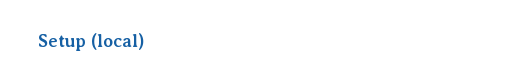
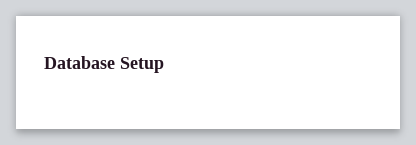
[38,33,144,51] Setup (local) -> [44,56,164,73] Database Setup

